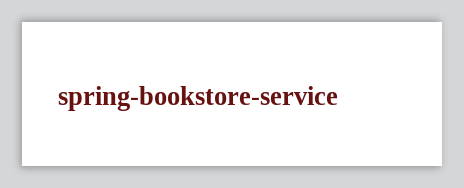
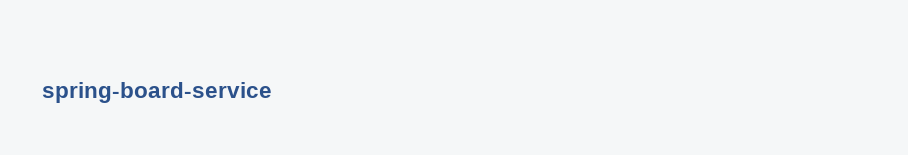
[58,86,338,111] spring-bookstore-service -> [42,82,272,103] spring-board-service

